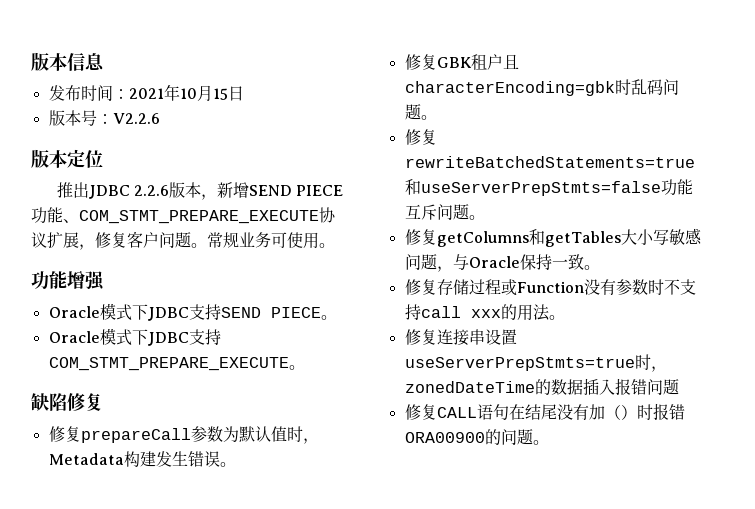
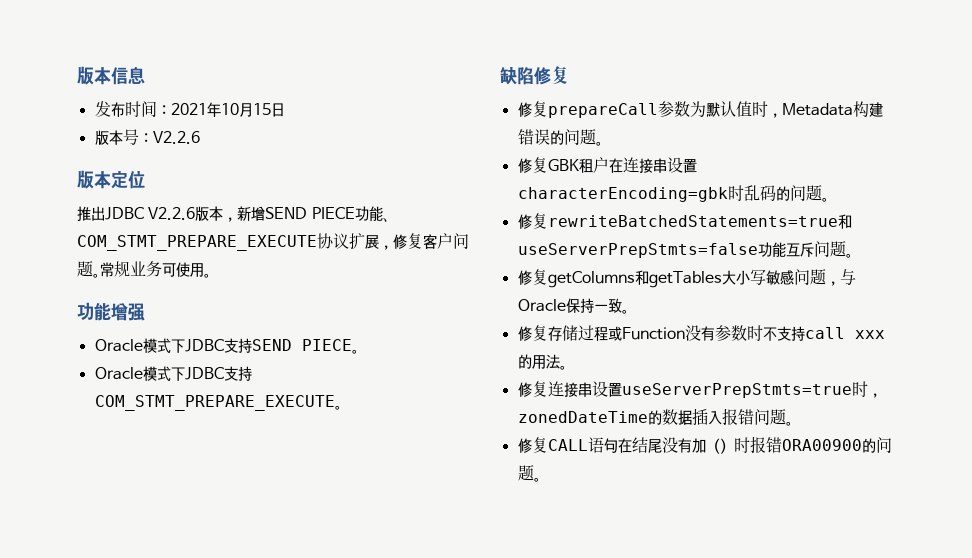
[134,185,170,196] 2.2.6 -> [148,207,196,220] V2.2.6
[155,451,220,467] 发生错误 -> [517,129,596,145] 错误的问题
[502,54,519,69] 且 -> [608,157,697,173] 在连接串设置
(663, 87) none -> [775,186,790,201] 的
(679, 387) none -> [785,421,793,426] 。

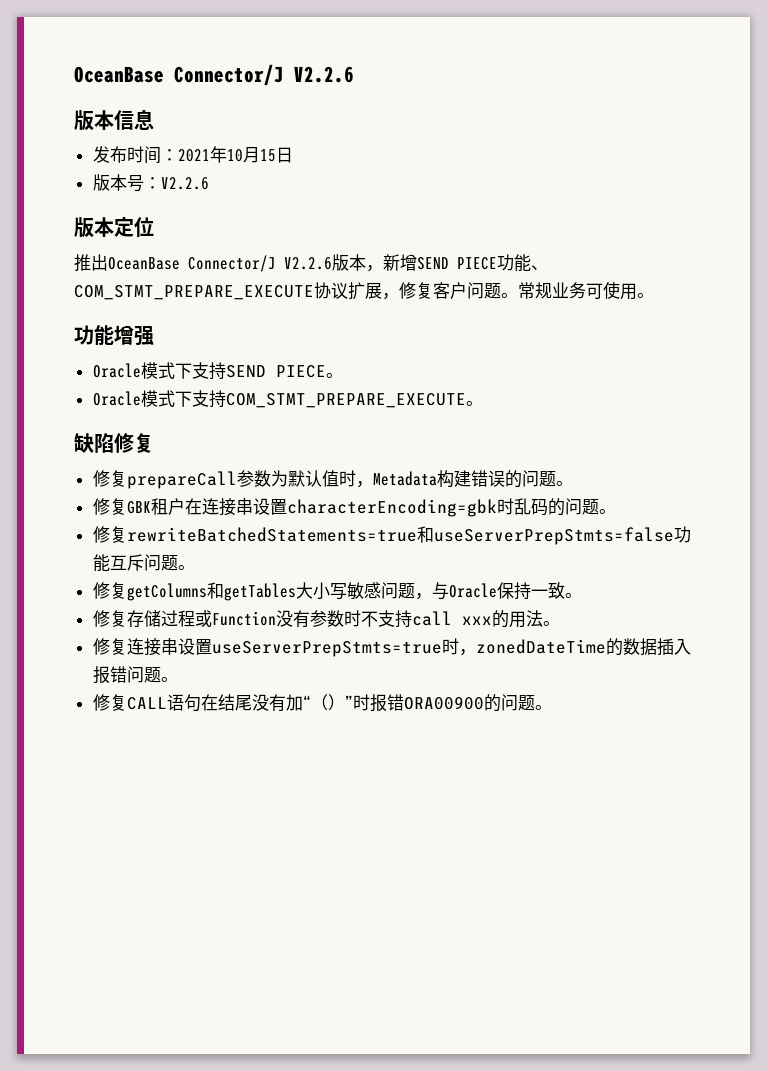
(77, 75) none -> [74,64,354,86] OceanBase Connector/J V2.2.6 //
[105,207,144,220] JDBC -> [108,255,276,272] OceanBase Connector/J
[184,339,224,352] JDBC -> (192, 371) none
[184,367,224,380] JDBC -> (192, 399) none
[705,438,734,454] （） -> [302,694,353,711] “（）”

